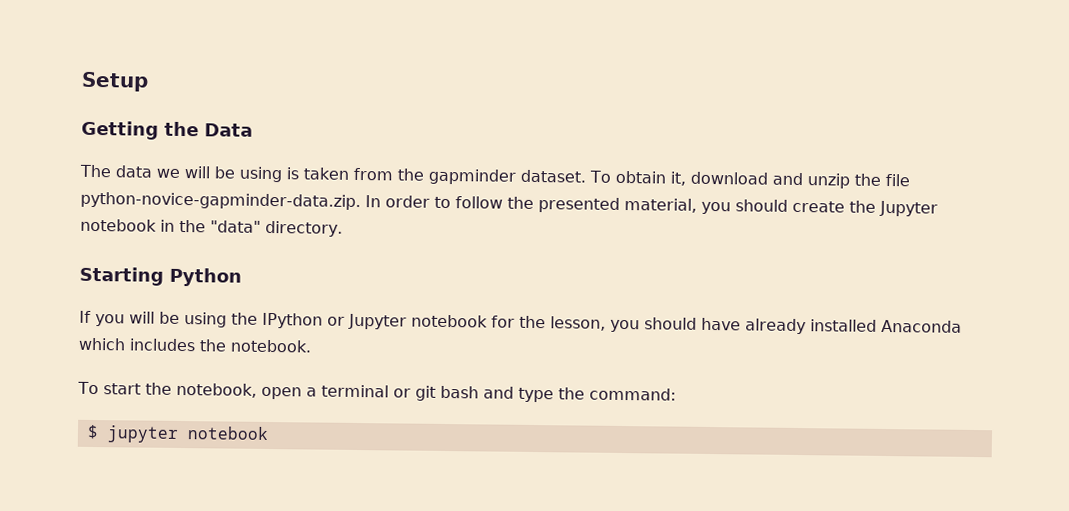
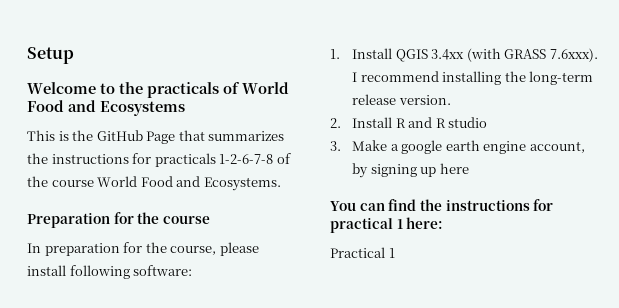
[81,120,253,140] [79,164,910,189] [80,191,938,217] [80,218,343,237] [79,266,242,287] [79,310,962,335] [78,337,312,353] [77,381,676,403] [86,424,269,443] Getting the Data // The data we will be using is taken from the gapminder dataset. To obtain it, download and unzip the file python-novice-gapminder-data.zip. In order to follow the presented material, you should create the Jupyter notebook in the "data" directory. // Starting Python // If you will be using the IPython or Jupyter notebook for the lesson, you should have already installed Anaconda which includes the notebook. // To start the notebook, open a terminal or git bash and type the command: // $ jupyter notebook -> [27,82,289,98] [27,100,185,116] [27,130,285,144] [27,153,291,167] [27,176,281,191] [27,212,210,228] [27,242,259,256] [27,265,193,279] [330,48,598,62] [352,71,594,85] [352,94,451,105] [330,117,488,128] [330,140,585,154] [352,163,469,178] [330,199,554,211] [330,217,444,233] [330,247,395,258] Welcome to the practicals of World Food and Ecosystems // This is the GitHub Page that summarizes the instructions for practicals 1-2-6-7-8 of the course World Food and Ecosystems. // Preparation for the course // In preparation for the course, please install following software: // 1. Install QGIS 3.4xx (with GRASS 7.6xxx). I recommend installing the long-term release version. // 2. Install R and R studio // 3. Make a google earth engine account, by signing up here // You can find the instructions for practical 1 here: // Practical 1

